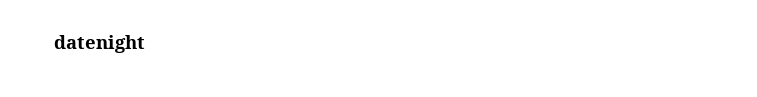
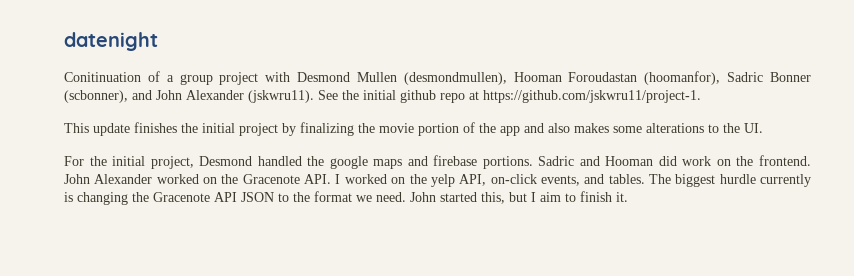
(145, 44) none -> [64,71,811,85] [64,90,701,103] [64,122,763,136] [64,155,811,169] [64,174,812,187] [64,191,628,205] // Conitinuation of a group project with Desmond Mullen (desmondmullen), Hooman Foroudastan (hoomanfor), Sadric Bonner (scbonner), and John Alexander (jskwru11). See the initial github repo at https://github.com/jskwru11/project-1. // This update finishes the initial project by finalizing the movie portion of the app and also makes some alterations to the UI. // For the initial project, Desmond handled the google maps and firebase portions. Sadric and Hooman did work on the frontend. John Alexander worked on the Gracenote API. I worked on the yelp API, on-click events, and tables. The biggest hurdle currently is changing the Gracenote API JSON to the format we need. John started this, but I aim to finish it.

